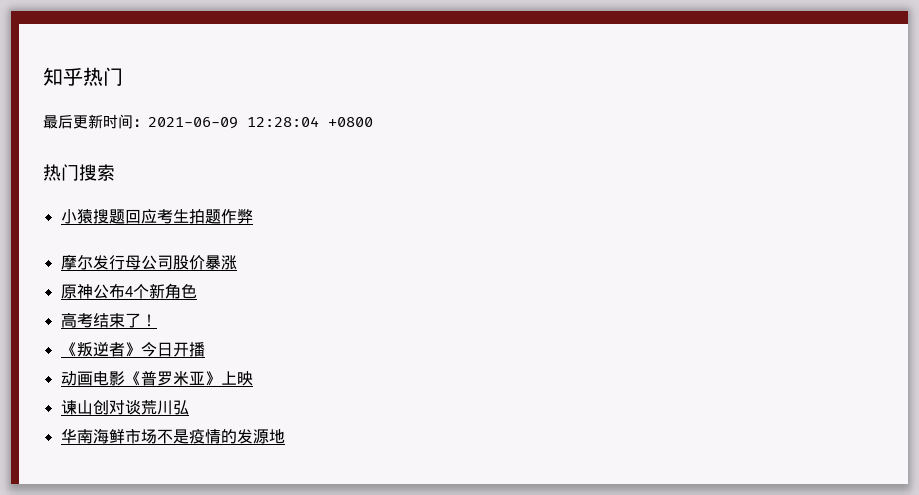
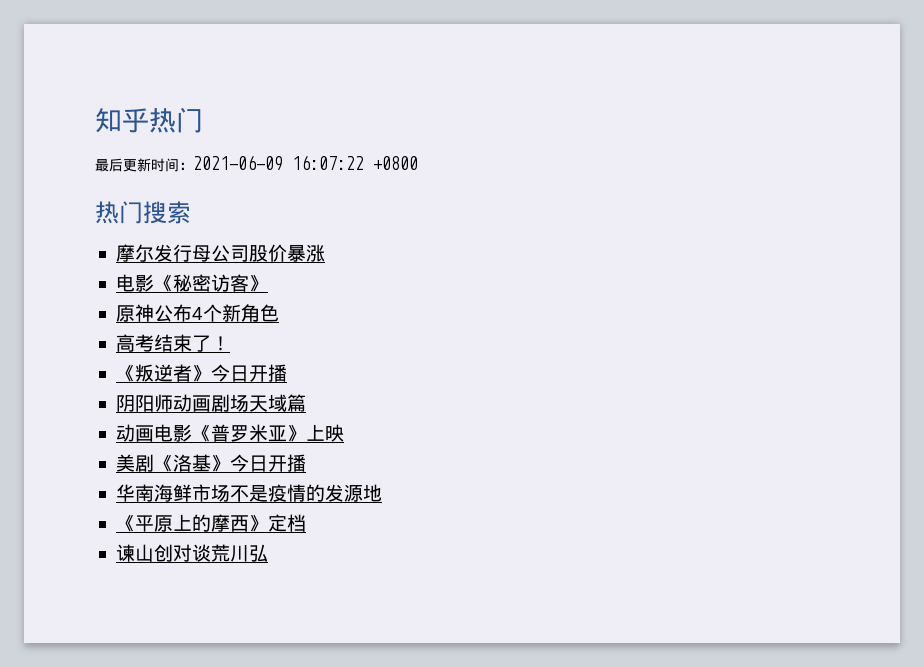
[247,116,319,127] 12:28:04 -> [292,155,364,170] 16:07:22
[60,209,253,224] // 小猿搜题回应考生拍题作弊 -> (191, 212) none
(237, 262) none -> [115,274,268,292] // 电影《秘密访客》
(205, 349) none -> [115,394,306,412] // 阴阳师动画剧场天域篇
[60,400,189,415] 谏山创对谈荒川弘 -> [115,454,306,472] 美剧《洛基》今日开播
(285, 436) none -> [115,514,306,532] [115,544,268,562] // 《平原上的摩西》定档 // 谏山创对谈荒川弘

